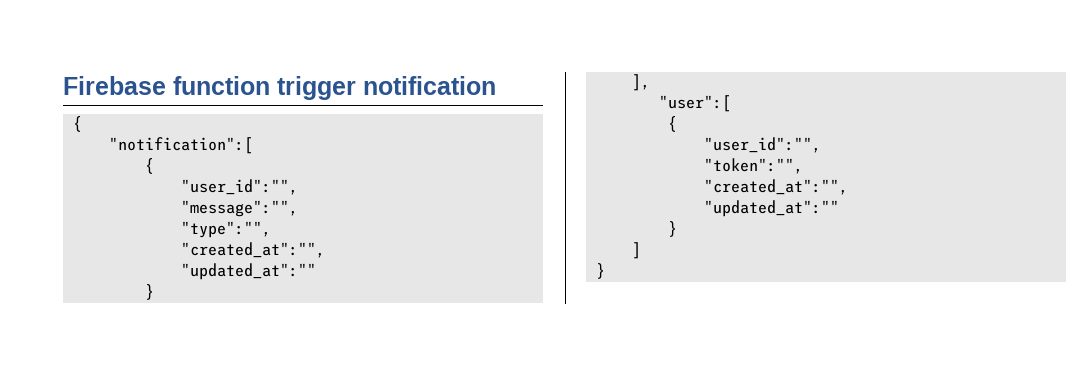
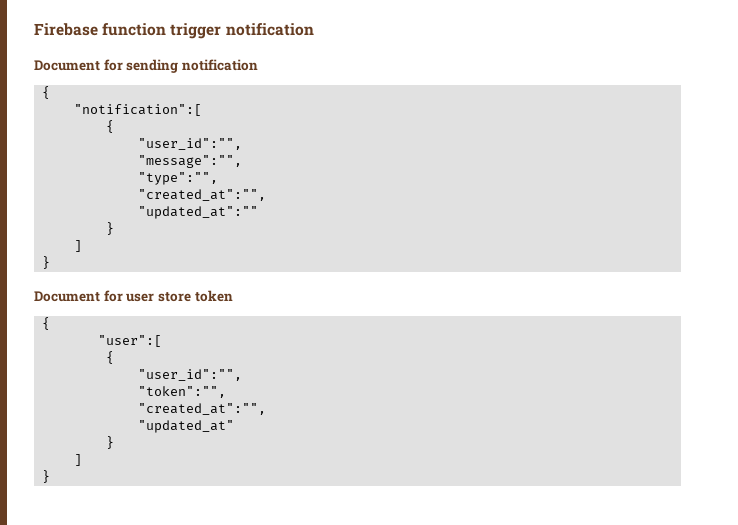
(496, 85) none -> [34,59,258,73] // Document for sending notification
[631,74,650,91] ], -> [73,240,82,252] [41,256,50,269] [34,290,233,302] [41,317,50,330] ] // } // Document for user store token // {
[703,200,839,217] "updated_at":"" -> [137,420,234,433] "updated_at"

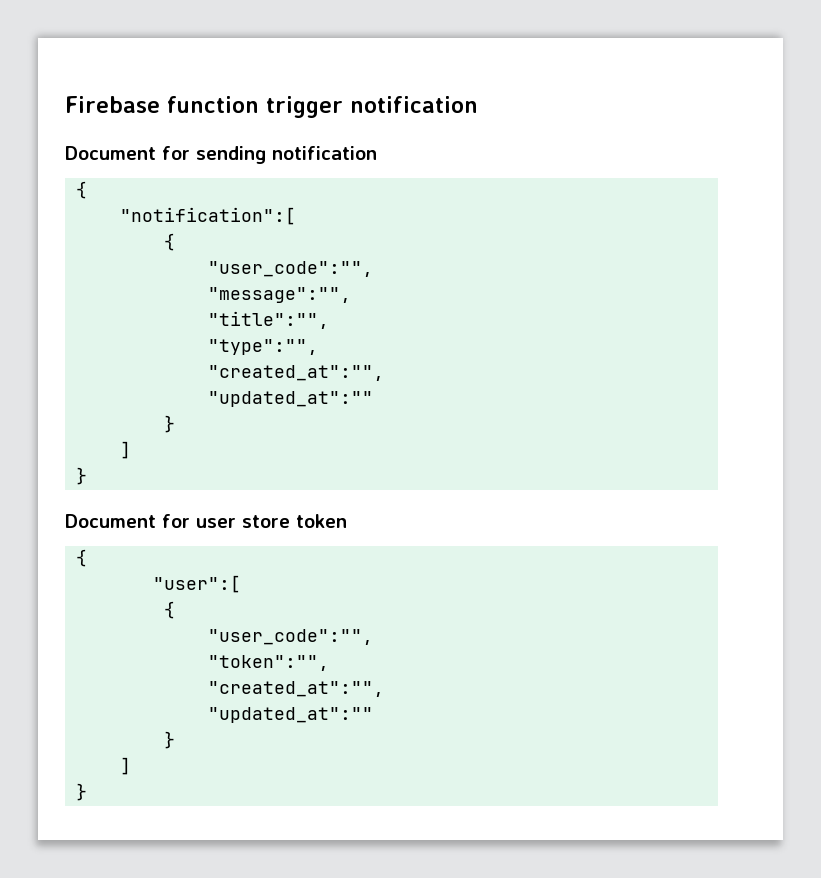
[137,138,242,150] "user_id":"", -> [208,261,374,277] "user_code":"",
(242, 161) none -> [208,311,330,329] // "title":"",
[137,369,242,381] "user_id":"", -> [208,629,374,645] "user_code":"",
[137,420,234,433] "updated_at" -> [208,707,374,723] "updated_at":""

